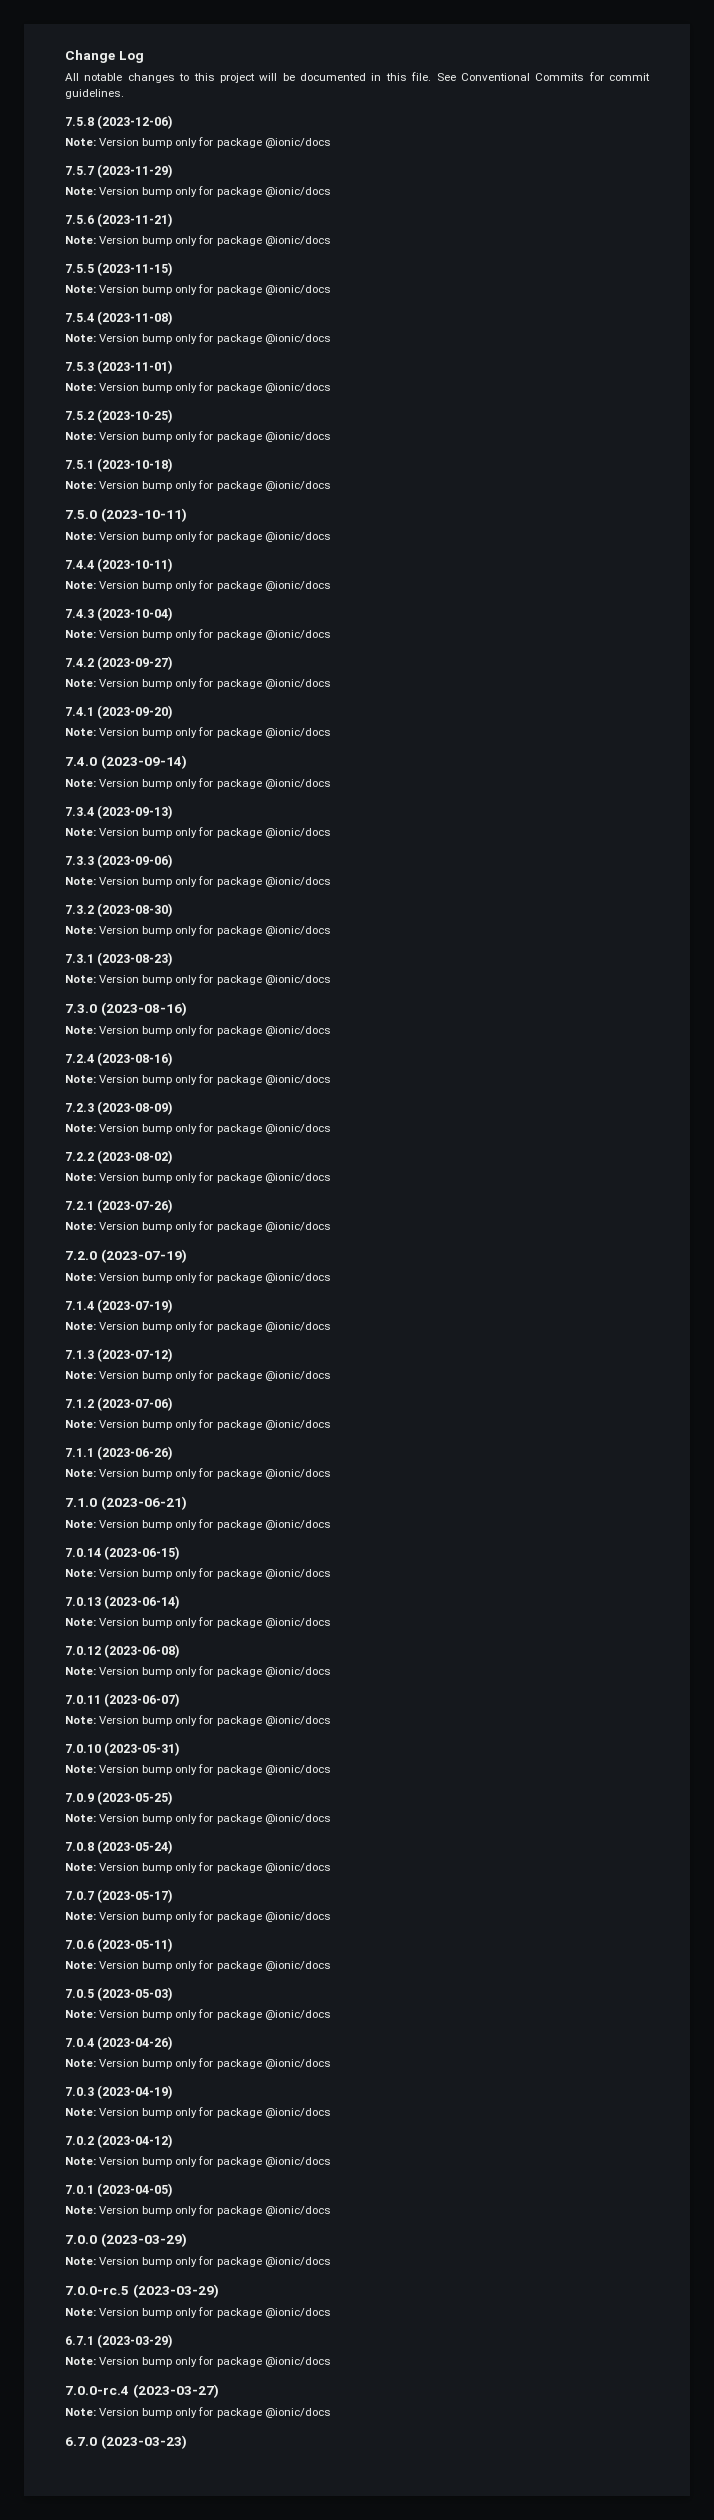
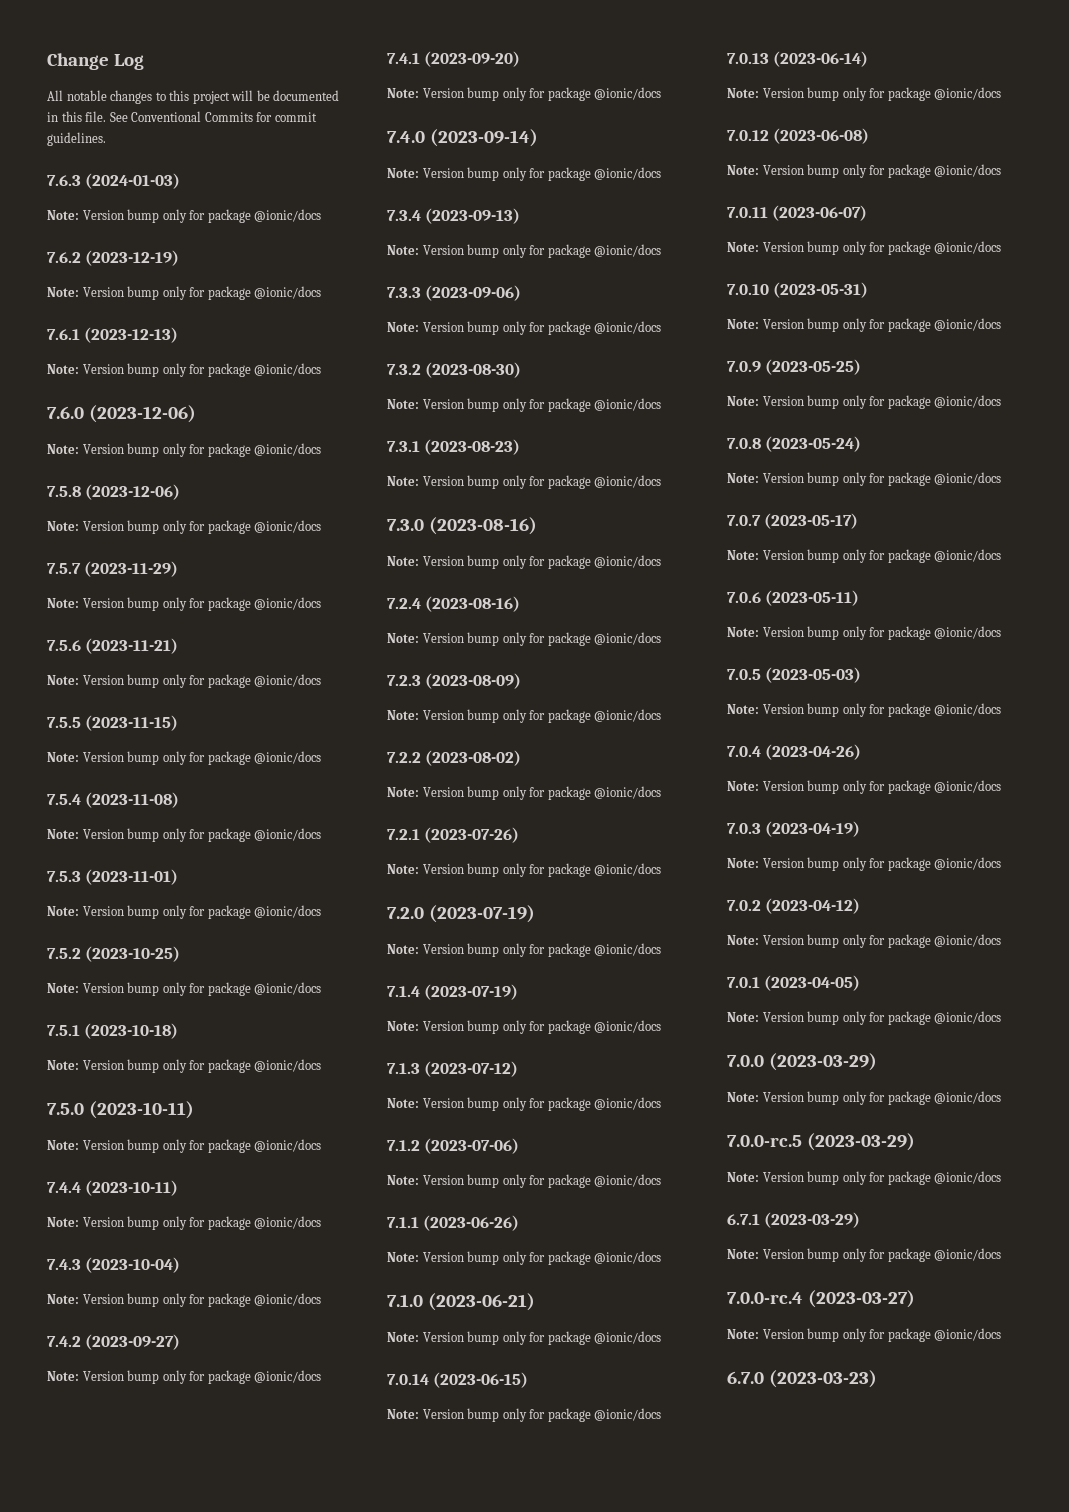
(124, 94) none -> [47,173,181,189] [47,209,322,223] [47,250,180,266] [47,286,322,300] [47,327,179,343] [47,363,322,377] [47,405,196,423] [47,443,322,457] // 7.6.3 (2024-01-03) // Note: Version bump only for package @ionic/docs // 7.6.2 (2023-12-19) // Note: Version bump only for package @ionic/docs // 7.6.1 (2023-12-13) // Note: Version bump only for package @ionic/docs // 7.6.0 (2023-12-06) // Note: Version bump only for package @ionic/docs

